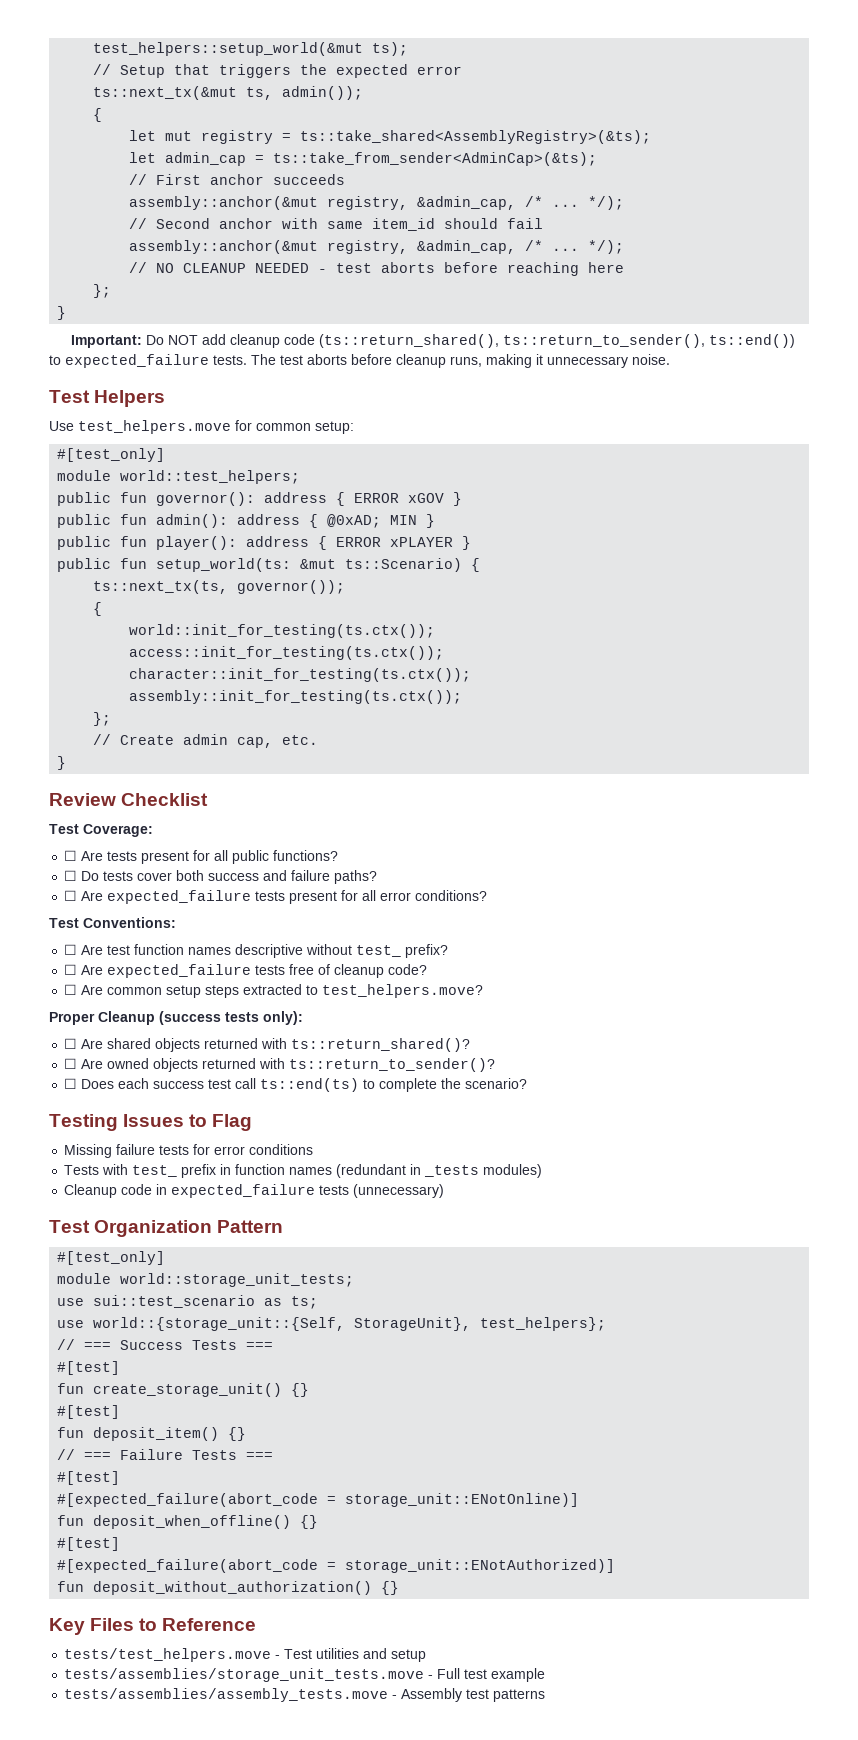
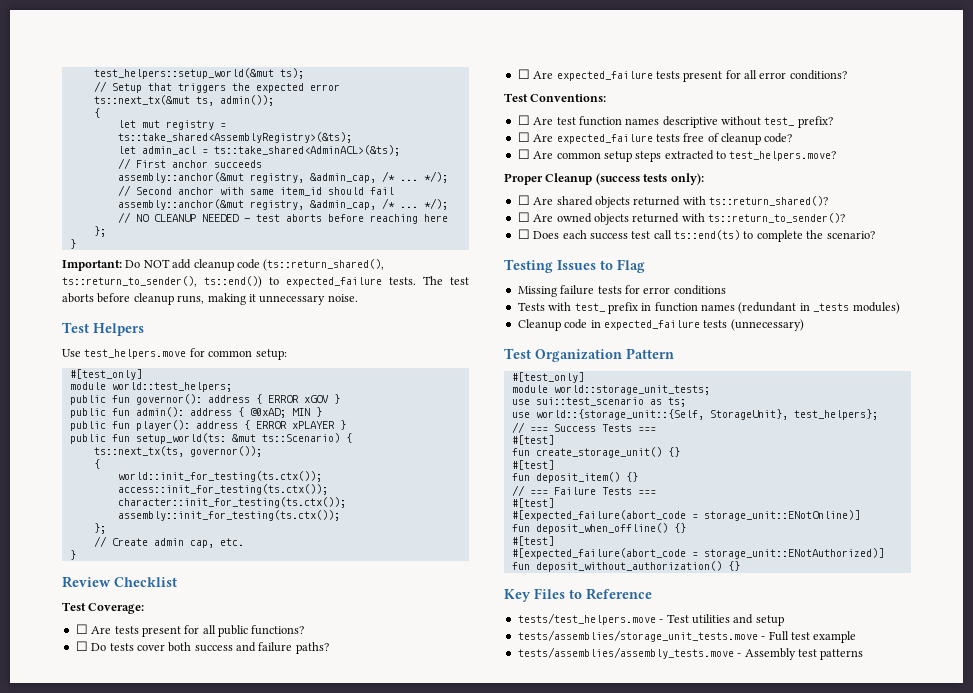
[165,152,598,166] admin_cap = ts::take_from_sender<AdminCap>(&ts); -> [141,145,400,156] admin_acl = ts::take_shared<AdminACL>(&ts);

